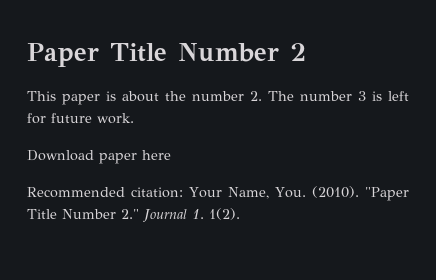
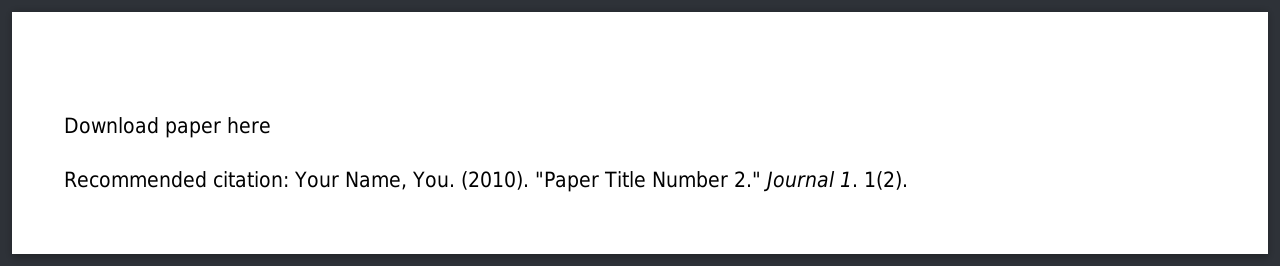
[27,43,306,67] [27,91,409,105] [27,113,134,124] Paper Title Number 2 // This paper is about the number 2. The number 3 is left for future work. // -> (64, 125) none

